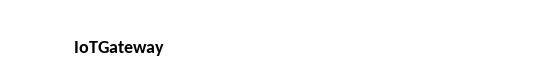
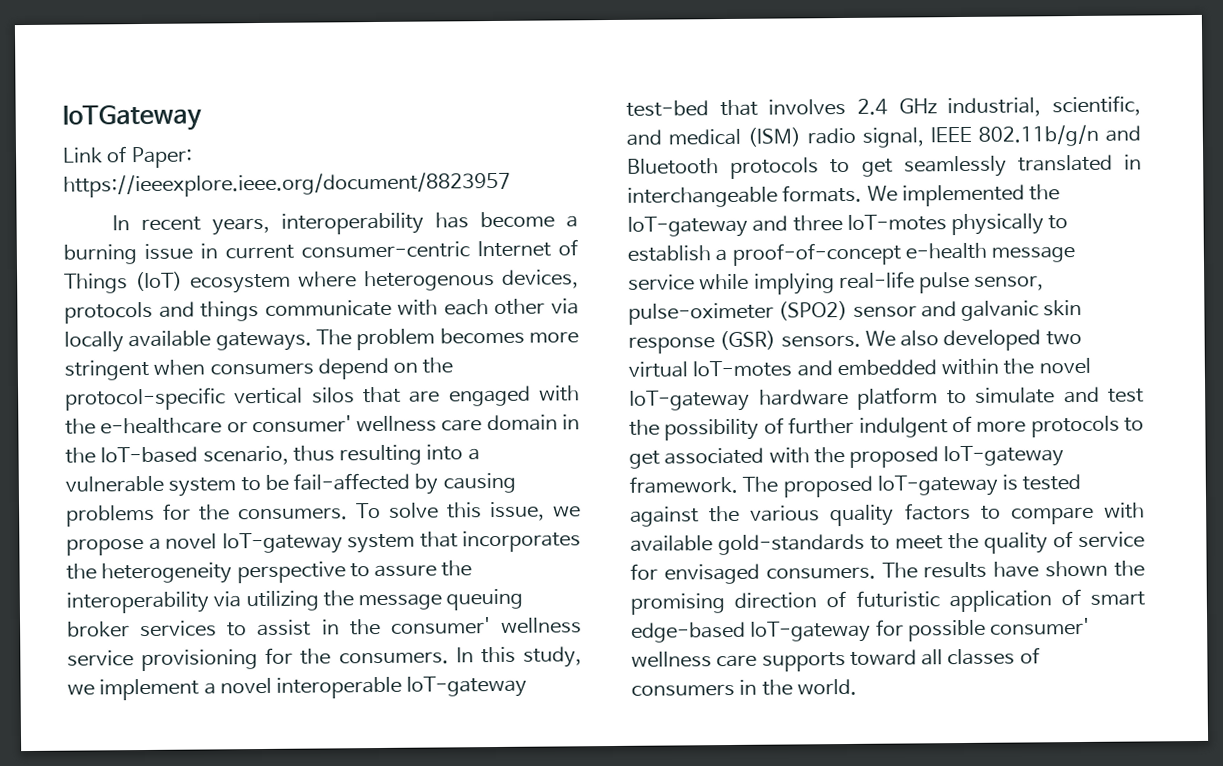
(164, 48) none -> [62,146,193,169] [63,171,511,198] [111,211,578,236] [63,239,578,265] [64,269,579,294] [64,298,579,324] [64,327,579,353] [64,357,454,381] [65,385,580,411] [65,414,580,435] [65,444,480,466] [65,472,516,497] [66,501,581,527] [66,530,581,556] [66,560,473,585] [66,588,524,614] [67,617,582,638] [67,646,583,672] [67,675,528,701] [626,95,1141,118] [626,124,1142,148] [627,154,1142,179] [627,184,1061,208] [627,213,1069,238] [627,242,1076,266] [628,271,1045,295] [628,299,1083,325] [628,329,1082,354] [628,357,1091,378] [629,386,1144,412] [629,415,1144,441] [629,445,1065,469] [629,473,1082,498] [630,502,1145,527] [630,531,1145,556] [630,560,1145,585] [630,588,1145,615] [631,617,1091,643] [631,647,1040,672] [631,678,857,697] // Link of Paper: https://ieeexplore.ieee.org/document/8823957 // In recent years, interoperability has become a burning issue in current consumer-centric Internet of Things (IoT) ecosystem where heterogenous devices, protocols and things communicate with each other via locally available gateways. The problem becomes more stringent when consumers depend on the protocol-specific vertical silos that are engaged with the e-healthcare or consumer' wellness care domain in the IoT-based scenario, thus resulting into a vulnerable system to be fail-affected by causing problems for the consumers. To solve this issue, we propose a novel IoT-gateway system that incorporates the heterogeneity perspective to assure the interoperability via utilizing the message queuing broker services to assist in the consumer' wellness service provisioning for the consumers. In this study, we implement a novel interoperable IoT-gateway test-bed that involves 2.4 GHz industrial, scientific, and medical (ISM) radio signal, IEEE 802.11b/g/n and Bluetooth protocols to get seamlessly translated in interchangeable formats. We implemented the IoT-gateway and three IoT-motes physically to establish a proof-of-concept e-health message service while implying real-life pulse sensor, pulse-oximeter (SPO2) sensor and galvanic skin response (GSR) sensors. We also developed two virtual IoT-motes and embedded within the novel IoT-gateway hardware platform to simulate and test the possibility of further indulgent of more protocols to get associated with the proposed IoT-gateway framework. The proposed IoT-gateway is tested against the various quality factors to compare with available gold-standards to meet the quality of service for envisaged consumers. The results have shown the promising direction of futuristic application of smart edge-based IoT-gateway for possible consumer' wellness care supports toward all classes of consumers in the world.

